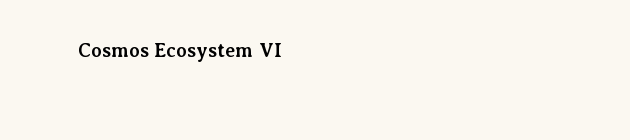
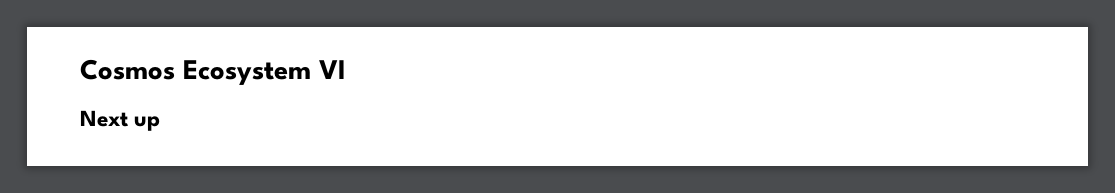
(282, 50) none -> [80,110,161,131] // Next up

